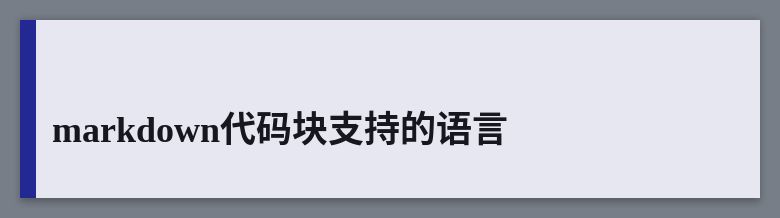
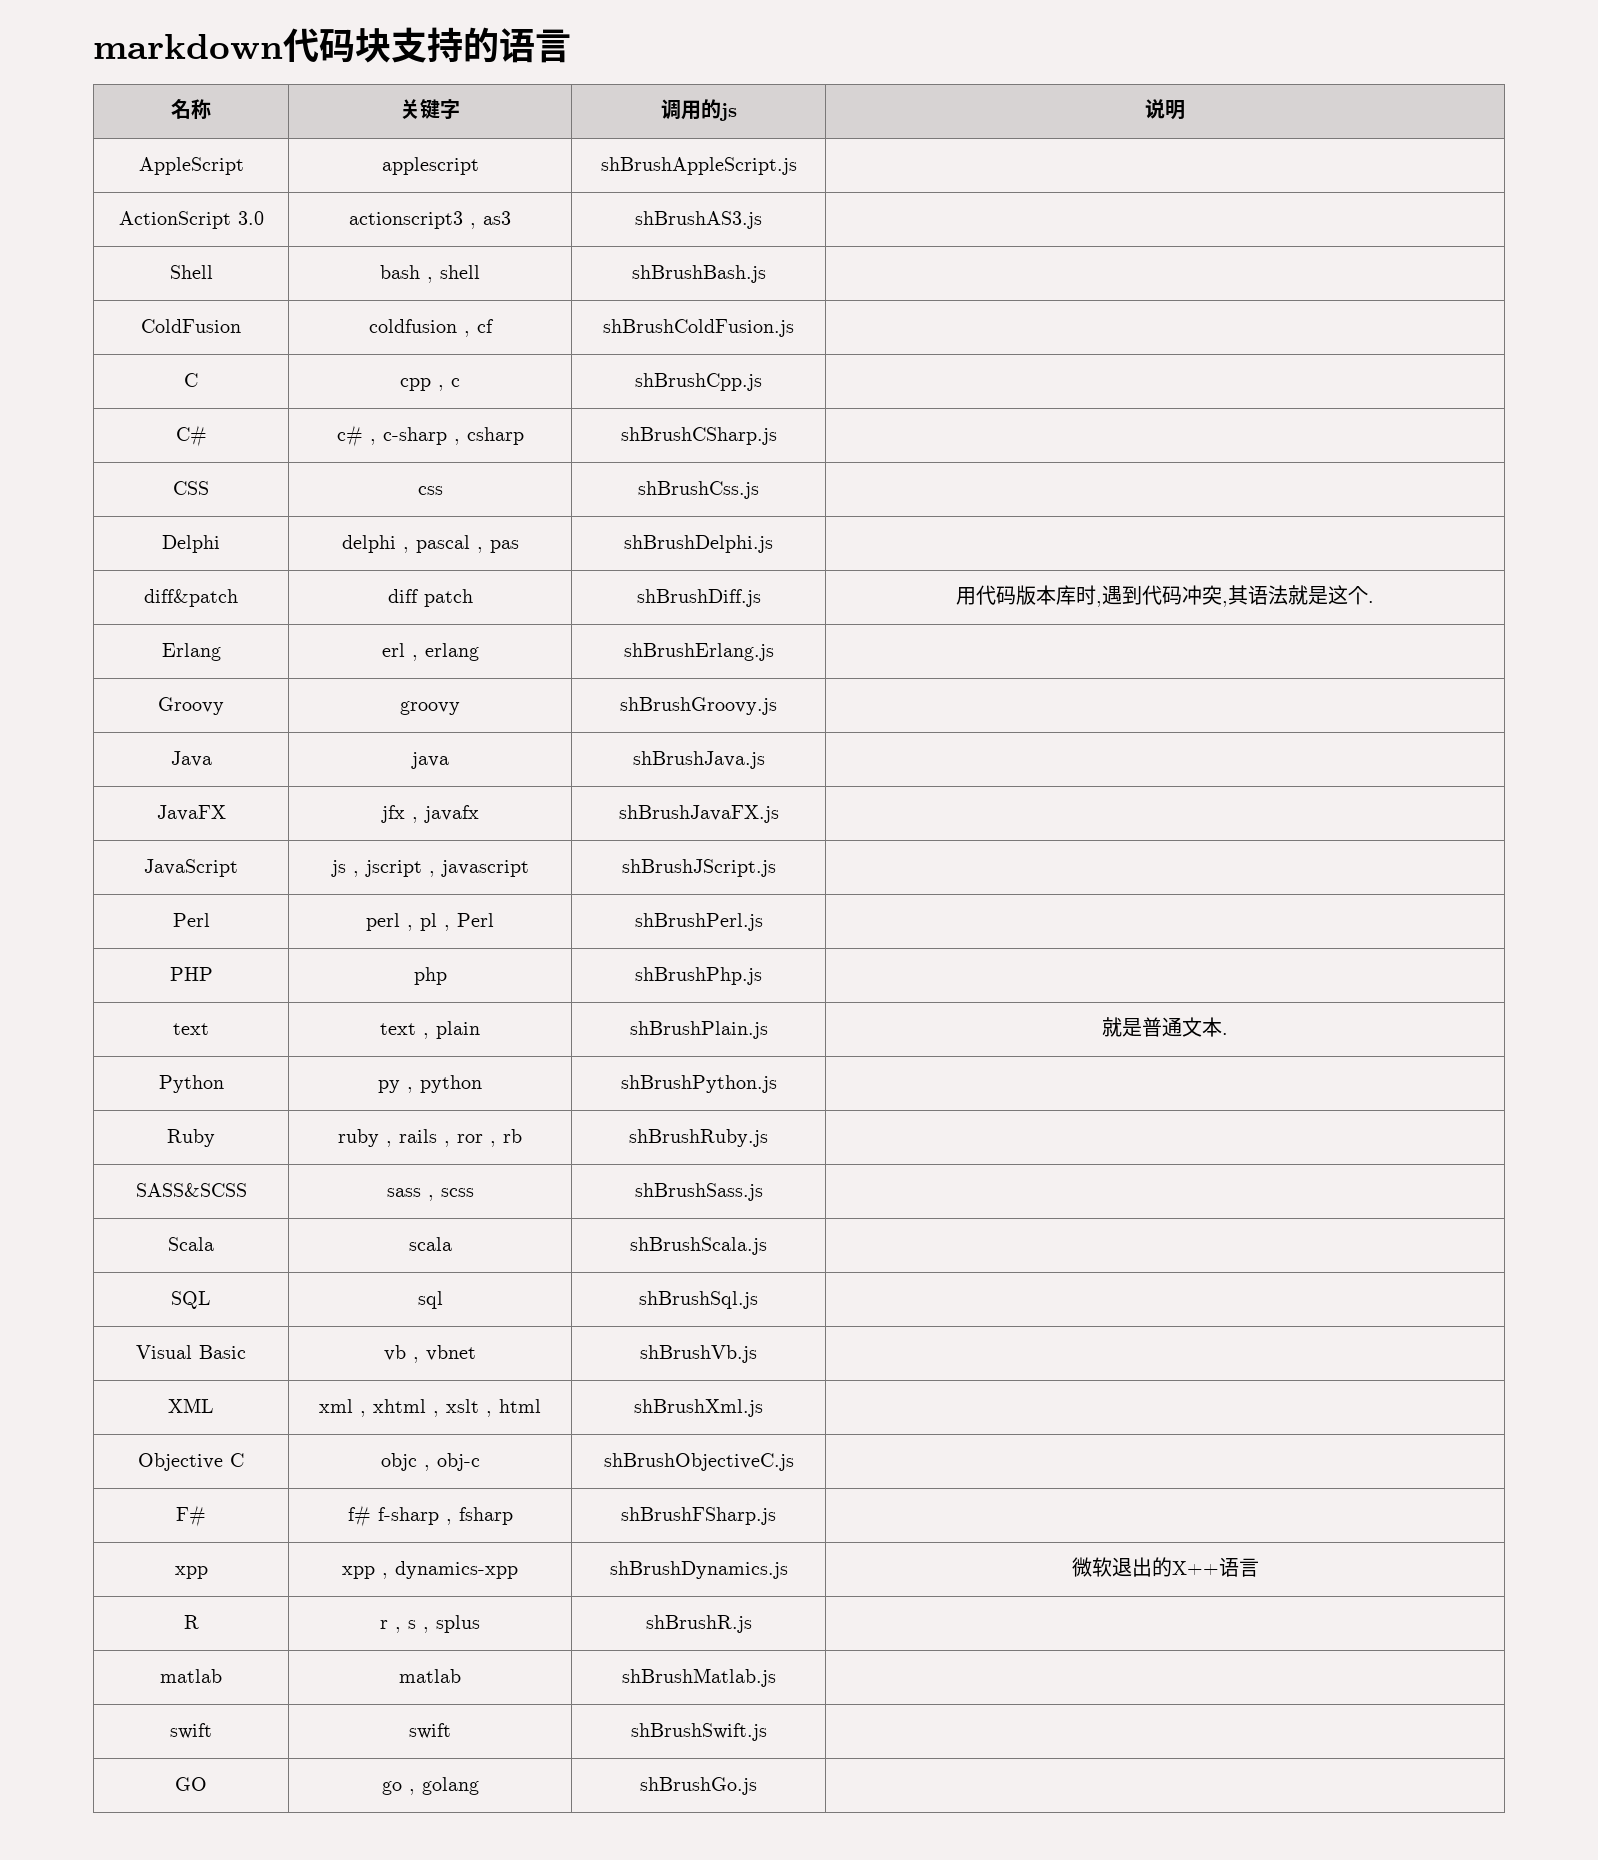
(508, 129) none -> [171,99,211,120] [400,99,460,119] [660,99,737,121] [1145,99,1185,120] [138,157,244,175] [381,157,479,175] [600,157,797,175] [118,211,264,229] [349,211,511,229] [635,211,762,229] [169,265,213,279] [380,265,480,283] [631,265,766,283] [141,319,241,333] [368,319,494,337] [603,319,794,337] [184,373,198,387] [400,378,460,391] [635,373,762,391] [175,425,207,447] [336,425,524,447] [620,427,777,445] [173,481,209,495] [417,486,443,495] [638,481,759,499] [162,535,220,553] [341,535,519,553] [624,535,773,553] [144,589,238,607] [387,589,473,607] [636,589,761,607] [956,585,1374,607] [161,643,221,661] [381,643,479,661] [623,643,774,661] [158,697,224,715] [400,701,460,715] [620,697,777,715] [170,751,212,767] [410,752,449,769] [632,751,765,769] [156,805,226,821] [380,805,479,823] [618,805,779,823] [144,859,238,877] [330,860,529,877] [621,859,776,877] [172,913,210,927] [366,913,494,931] [634,913,763,931] [169,967,213,981] [413,967,447,985] [635,967,762,985] [173,1023,209,1035] [380,1021,480,1039] [629,1021,768,1039] [1102,1017,1228,1037] [158,1075,224,1093] [378,1075,482,1093] [620,1075,777,1093] [167,1129,215,1147] [338,1129,522,1147] [629,1129,768,1147] [135,1183,247,1197] [386,1188,474,1201] [634,1183,763,1201] [168,1237,214,1251] [408,1237,452,1251] [630,1237,767,1255] [171,1291,211,1309] [417,1291,443,1309] [639,1291,758,1309] [136,1345,246,1359] [384,1345,476,1363] [640,1345,757,1363] [168,1398,214,1413] [319,1399,541,1417] [634,1399,763,1417] [138,1453,244,1471] [380,1453,480,1471] [603,1453,794,1471] [176,1505,206,1527] [347,1505,513,1527] [621,1507,776,1525] [174,1566,208,1579] [342,1561,518,1579] [609,1561,788,1579] [1071,1557,1259,1577] [183,1615,199,1629] [380,1615,480,1633] [645,1615,752,1633] [160,1669,222,1683] [399,1669,461,1683] [621,1668,776,1687] [170,1723,212,1739] [409,1723,451,1739] [630,1723,767,1741] [175,1777,207,1791] [381,1777,479,1795] [640,1777,757,1795] // 名称 | 关键字 | 调用的js | 说明 // AppleScript | applescript | shBrushAppleScript.js | // ActionScript 3.0 | actionscript3 , as3 | shBrushAS3.js | // Shell | bash , shell | shBrushBash.js | // ColdFusion | coldfusion , cf | shBrushColdFusion.js | // C | cpp , c | shBrushCpp.js | // C# | c# , c-sharp , csharp | shBrushCSharp.js | // CSS | css | shBrushCss.js | // Delphi | delphi , pascal , pas | shBrushDelphi.js | // diff&patch | diff patch | shBrushDiff.js | 用代码版本库时,遇到代码冲突,其语法就是这个. // Erlang | erl , erlang | shBrushErlang.js | // Groovy | groovy | shBrushGroovy.js | // Java | java | shBrushJava.js | // JavaFX | jfx , javafx | shBrushJavaFX.js | // JavaScript | js , jscript , javascript | shBrushJScript.js | // Perl | perl , pl , Perl | shBrushPerl.js | // PHP | php | shBrushPhp.js | // text | text , plain | shBrushPlain.js | 就是普通文本. // Python | py , python | shBrushPython.js | // Ruby | ruby , rails , ror , rb | shBrushRuby.js | // SASS&SCSS | sass , scss | shBrushSass.js | // Scala | scala | shBrushScala.js | // SQL | sql | shBrushSql.js | // Visual Basic | vb , vbnet | shBrushVb.js | // XML | xml , xhtml , xslt , html | shBrushXml.js | // Objective C | objc , obj-c | shBrushObjectiveC.js | // F# | f# f-sharp , fsharp | shBrushFSharp.js | // xpp | xpp , dynamics-xpp | shBrushDynamics.js | 微软退出的X++语言 // R | r , s , splus | shBrushR.js | // matlab | matlab | shBrushMatlab.js | // swift | swift | shBrushSwift.js | // GO | go , golang | shBrushGo.js |

